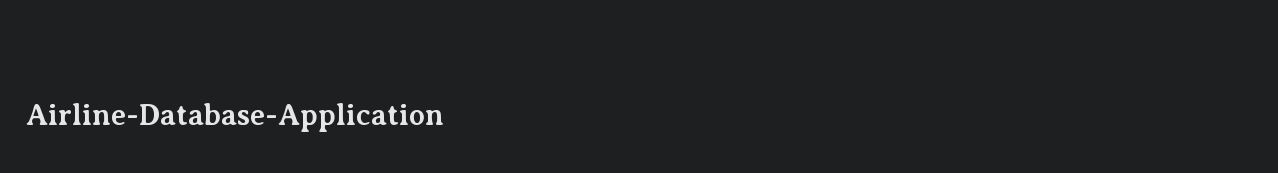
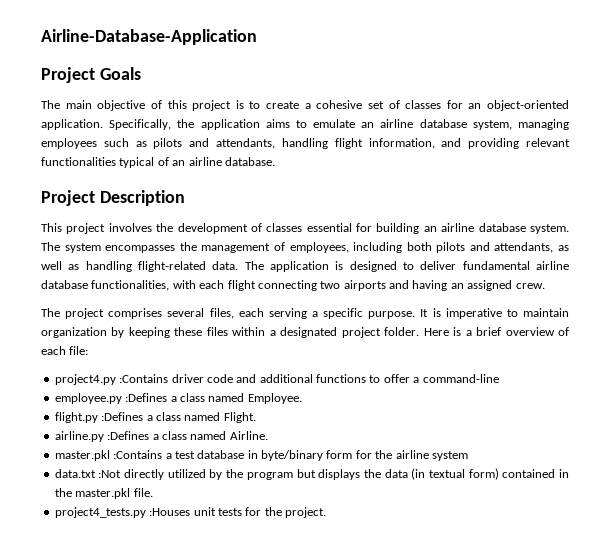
(444, 117) none -> [41,67,141,83] [41,100,569,111] [41,119,569,130] [41,138,570,149] [41,157,275,168] [41,190,185,206] [41,223,569,234] [41,242,569,253] [41,261,569,272] [41,280,545,291] [41,308,570,319] [41,327,569,338] [41,346,89,355] [54,374,499,385] [54,393,302,404] [54,412,256,423] [54,431,268,442] [54,450,468,461] [54,468,569,480] [54,488,153,499] [54,507,326,518] // Project Goals // The main objective of this project is to create a cohesive set of classes for an object-oriented application. Specifically, the application aims to emulate an airline database system, managing employees such as pilots and attendants, handling flight information, and providing relevant functionalities typical of an airline database. // Project Description // This project involves the development of classes essential for building an airline database system. The system encompasses the management of employees, including both pilots and attendants, as well as handling flight-related data. The application is designed to deliver fundamental airline database functionalities, with each flight connecting two airports and having an assigned crew. // The project comprises several files, each serving a specific purpose. It is imperative to maintain organization by keeping these files within a designated project folder. Here is a brief overview of each file: // project4.py :Contains driver code and additional functions to offer a command-line // employee.py :Defines a class named Employee. // flight.py :Defines a class named Flight. // airline.py :Defines a class named Airline. // master.pkl :Contains a test database in byte/binary form for the airline system // data.txt :Not directly utilized by the program but displays the data (in textual form) contained in the master.pkl file. // project4_tests.py :Houses unit tests for the project.

